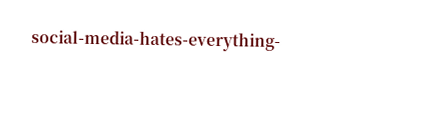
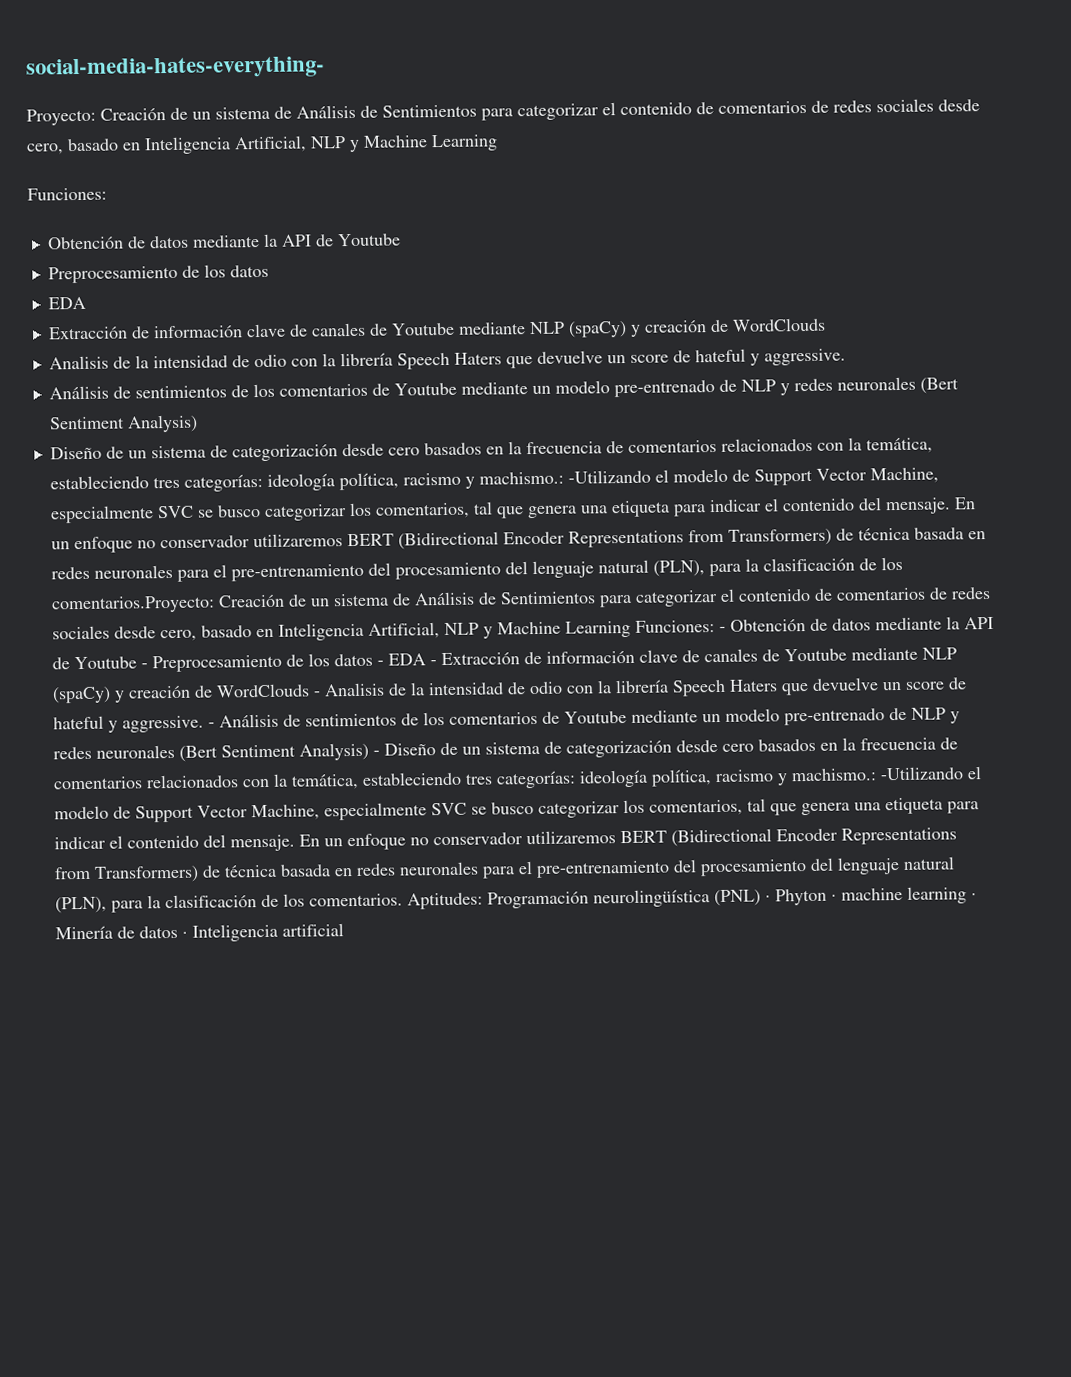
(281, 41) none -> [26,98,980,126] [26,134,498,155] [27,187,107,201] [47,233,401,250] [47,264,269,284] [47,296,86,310] [47,317,826,340] [48,348,846,370] [48,376,959,400] [48,414,198,433] [49,437,933,462] [49,467,939,492] [49,497,976,524] [50,527,986,554] [50,556,903,582] [50,586,991,614] [51,616,994,642] [51,647,957,673] [51,677,967,704] [52,707,960,733] [52,737,958,762] [52,766,982,790] [53,797,979,823] [53,827,957,852] [53,856,955,883] [54,886,977,914] [54,923,344,942] // Proyecto: Creación de un sistema de Análisis de Sentimientos para categorizar el contenido de comentarios de redes sociales desde cero, basado en Inteligencia Artificial, NLP y Machine Learning // Funciones: // Obtención de datos mediante la API de Youtube // Preprocesamiento de los datos // EDA // Extracción de información clave de canales de Youtube mediante NLP (spaCy) y creación de WordClouds // Analisis de la intensidad de odio con la librería Speech Haters que devuelve un score de hateful y aggressive. // Análisis de sentimientos de los comentarios de Youtube mediante un modelo pre-entrenado de NLP y redes neuronales (Bert Sentiment Analysis) // Diseño de un sistema de categorización desde cero basados en la frecuencia de comentarios relacionados con la temática, estableciendo tres categorías: ideología política, racismo y machismo.: -Utilizando el modelo de Support Vector Machine, especialmente SVC se busco categorizar los comentarios, tal que genera una etiqueta para indicar el contenido del mensaje. En un enfoque no conservador utilizaremos BERT (Bidirectional Encoder Representations from Transformers) de técnica basada en redes neuronales para el pre-entrenamiento del procesamiento del lenguaje natural (PLN), para la clasificación de los comentarios.Proyecto: Creación de un sistema de Análisis de Sentimientos para categorizar el contenido de comentarios de redes sociales desde cero, basado en Inteligencia Artificial, NLP y Machine Learning Funciones: - Obtención de datos mediante la API de Youtube - Preprocesamiento de los datos - EDA - Extracción de información clave de canales de Youtube mediante NLP (spaCy) y creación de WordClouds - Analisis de la intensidad de odio con la librería Speech Haters que devuelve un score de hateful y aggressive. - Análisis de sentimientos de los comentarios de Youtube mediante un modelo pre-entrenado de NLP y redes neuronales (Bert Sentiment Analysis) - Diseño de un sistema de categorización desde cero basados en la frecuencia de comentarios relacionados con la temática, estableciendo tres categorías: ideología política, racismo y machismo.: -Utilizando el modelo de Support Vector Machine, especialmente SVC se busco categorizar los comentarios, tal que genera una etiqueta para indicar el contenido del mensaje. En un enfoque no conservador utilizaremos BERT (Bidirectional Encoder Representations from Transformers) de técnica basada en redes neuronales para el pre-entrenamiento del procesamiento del lenguaje natural (PLN), para la clasificación de los comentarios. Aptitudes: Programación neurolingüística (PNL) · Phyton · machine learning · Minería de datos · Inteligencia artificial

